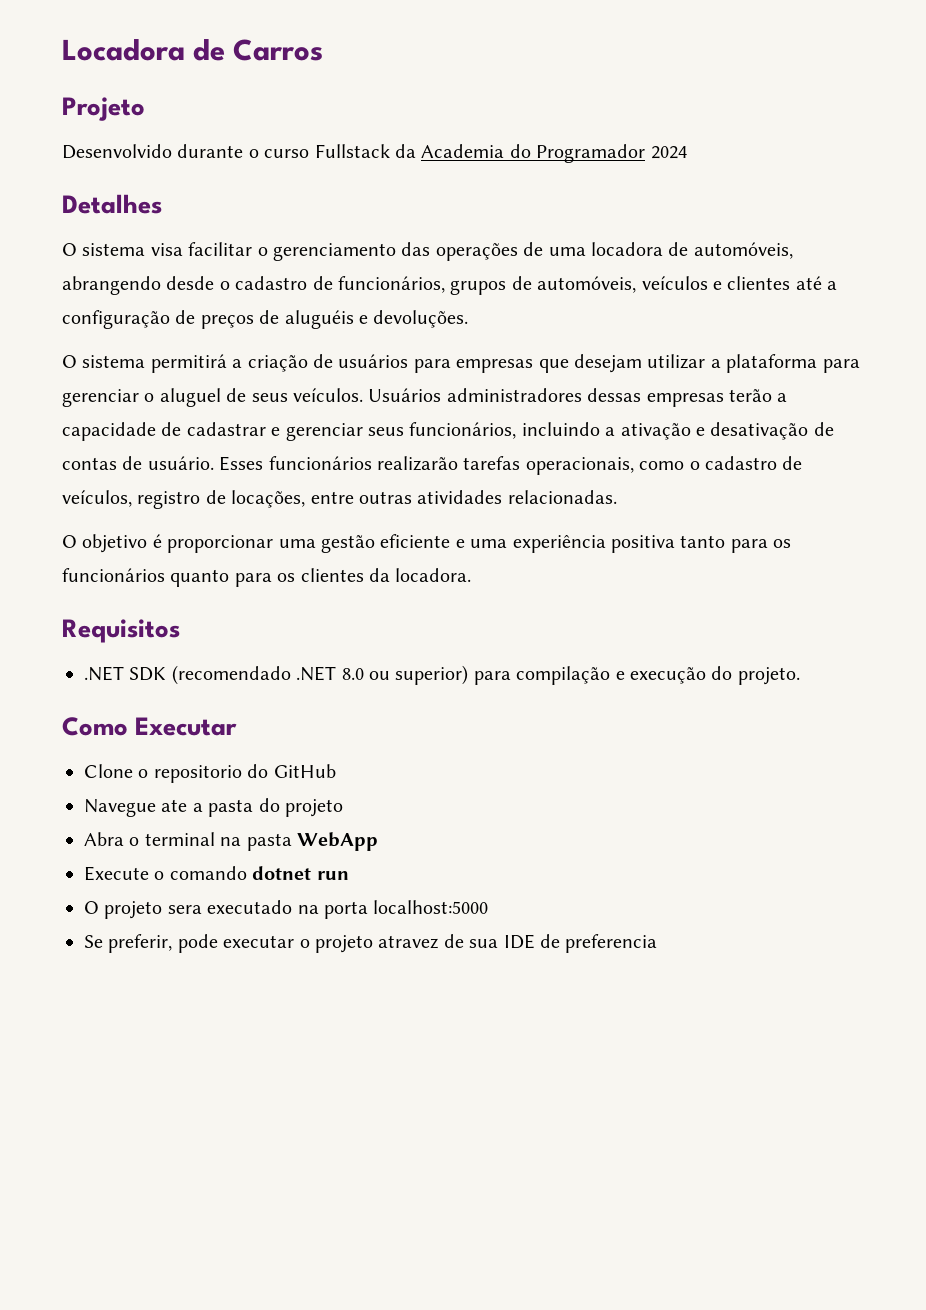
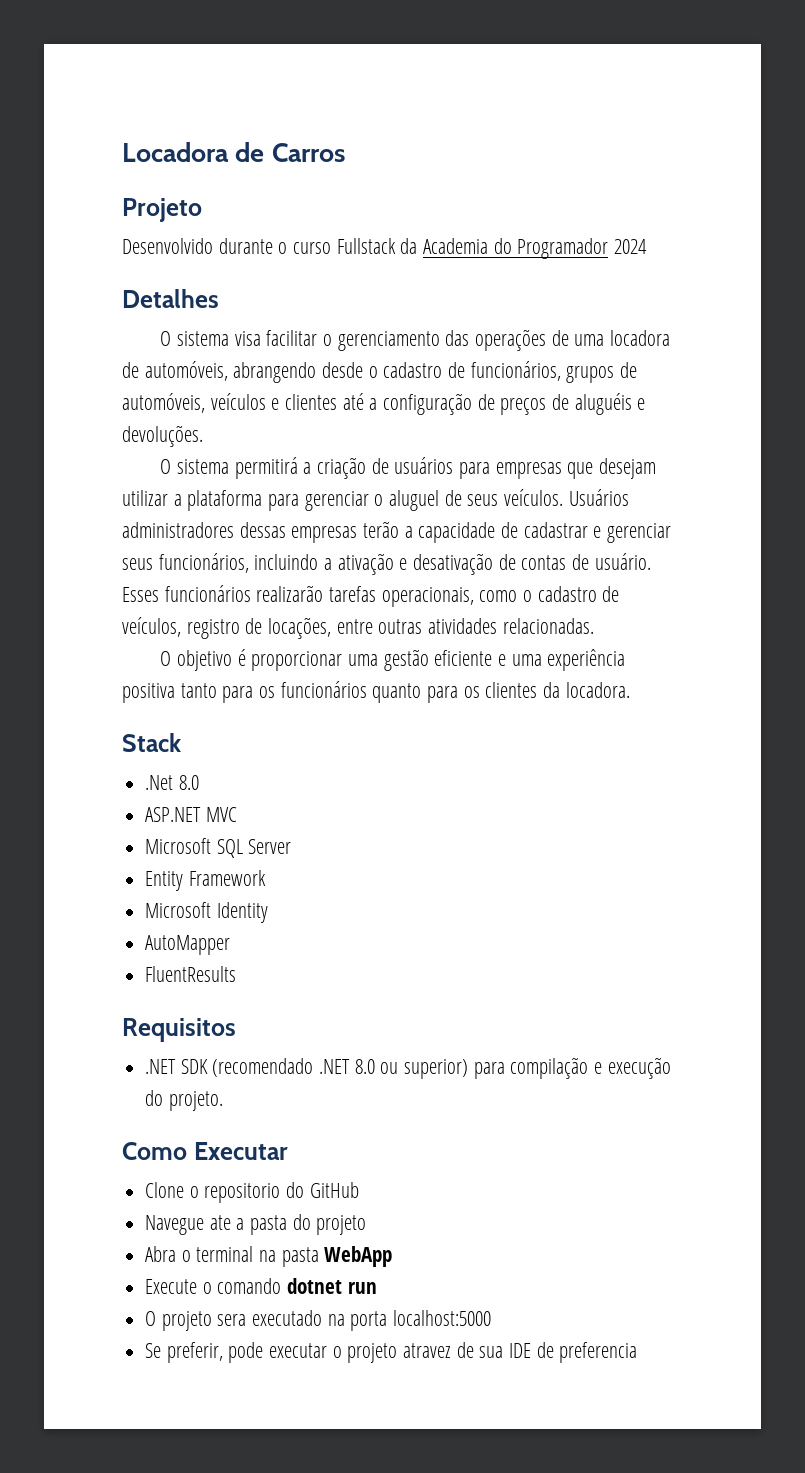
(472, 575) none -> [122,733,181,752] [145,775,199,790] [145,807,237,822] [145,838,292,858] [145,870,266,891] [145,902,268,923] [145,935,231,955] [145,966,237,982] // Stack // .Net 8.0 // ASP.NET MVC // Microsoft SQL Server // Entity Framework // Microsoft Identity // AutoMapper // FluentResults

